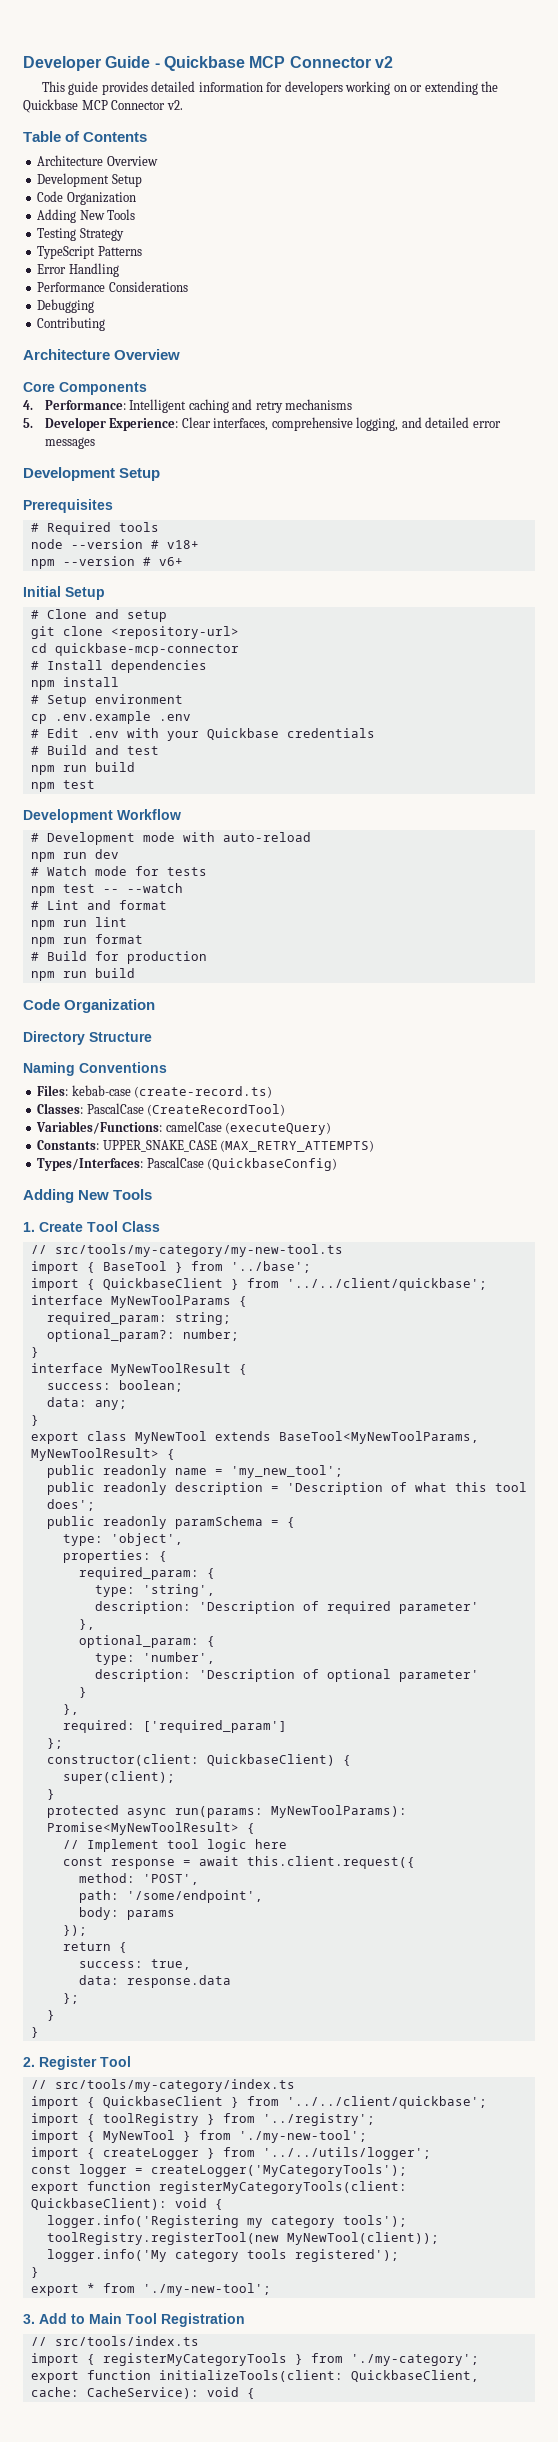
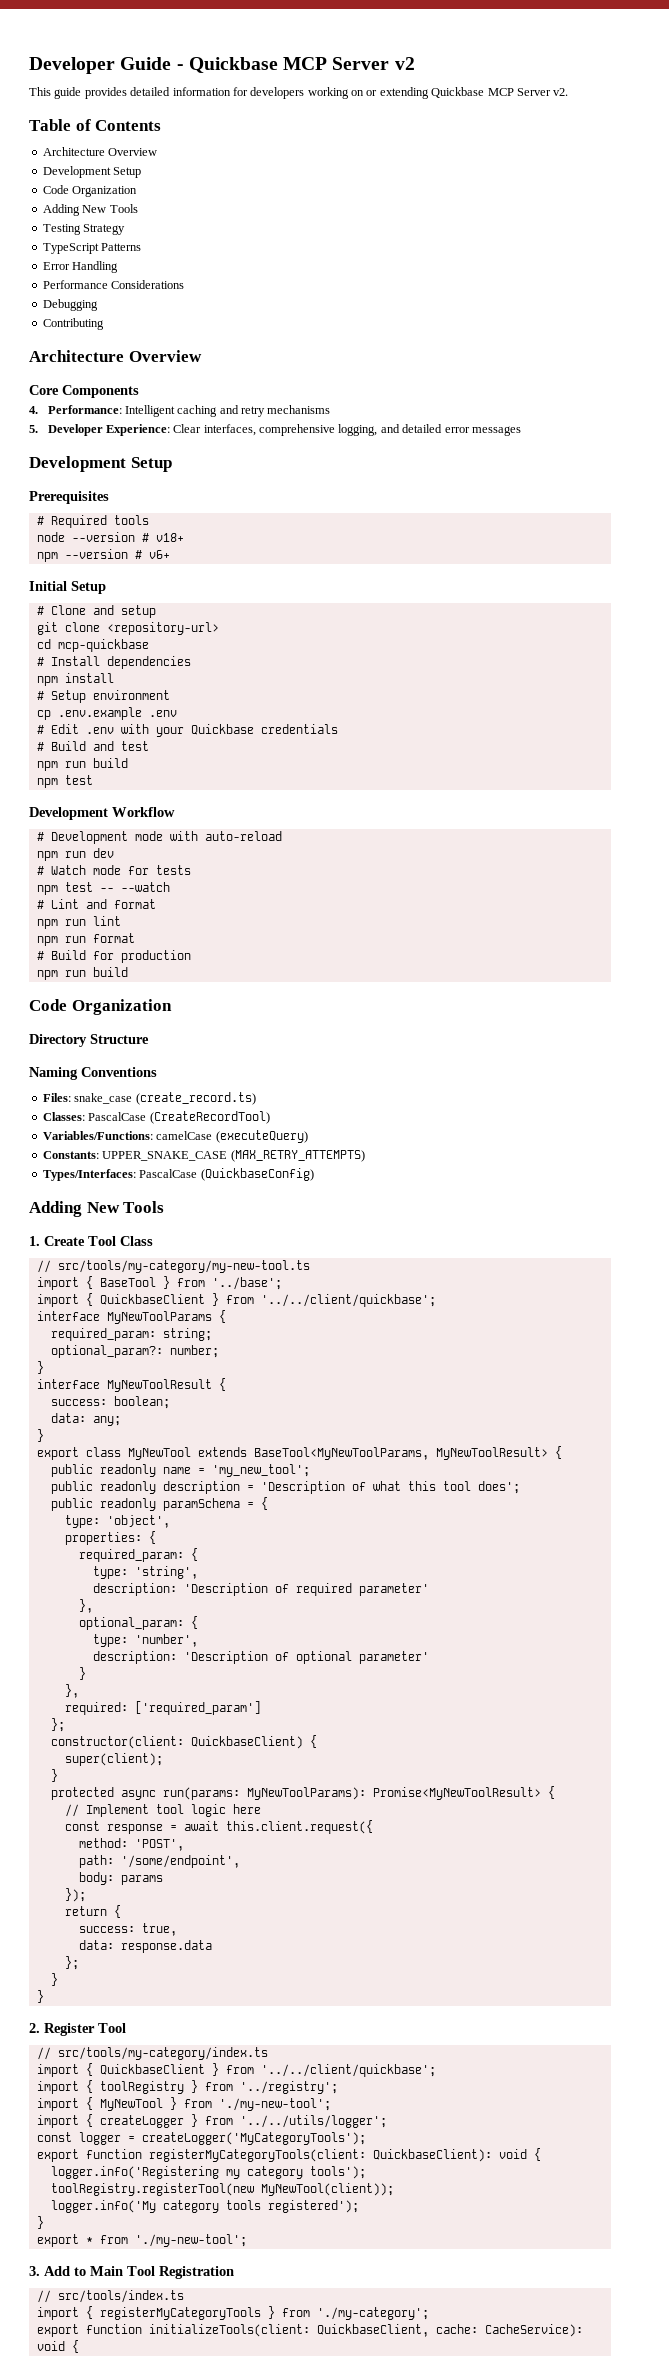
[289,56,371,68] Connector -> [332,57,390,70] Server
[481,81,499,92] [23,99,166,113] the Quickbase MCP Connector -> [431,87,551,98] Quickbase MCP Server
[54,643,239,656] quickbase-mcp-connector -> [57,639,149,652] mcp-quickbase
[71,1085,273,1098] kebab-case (create-record.ts) -> [74,1092,256,1105] snake_case (create_record.ts)

